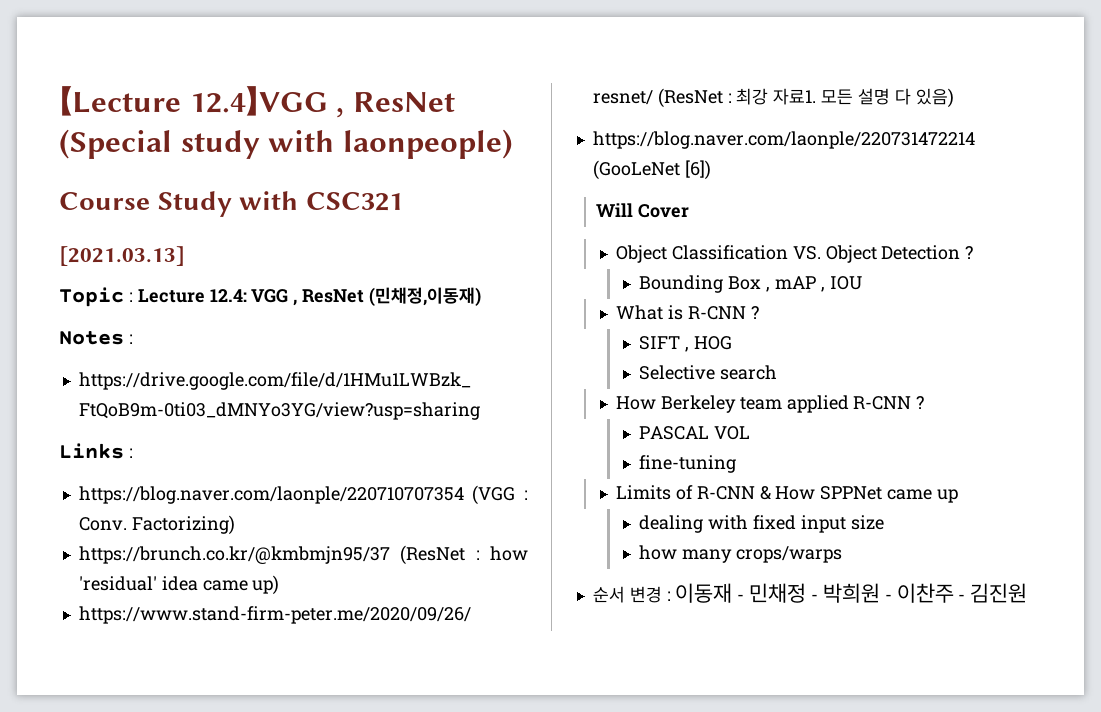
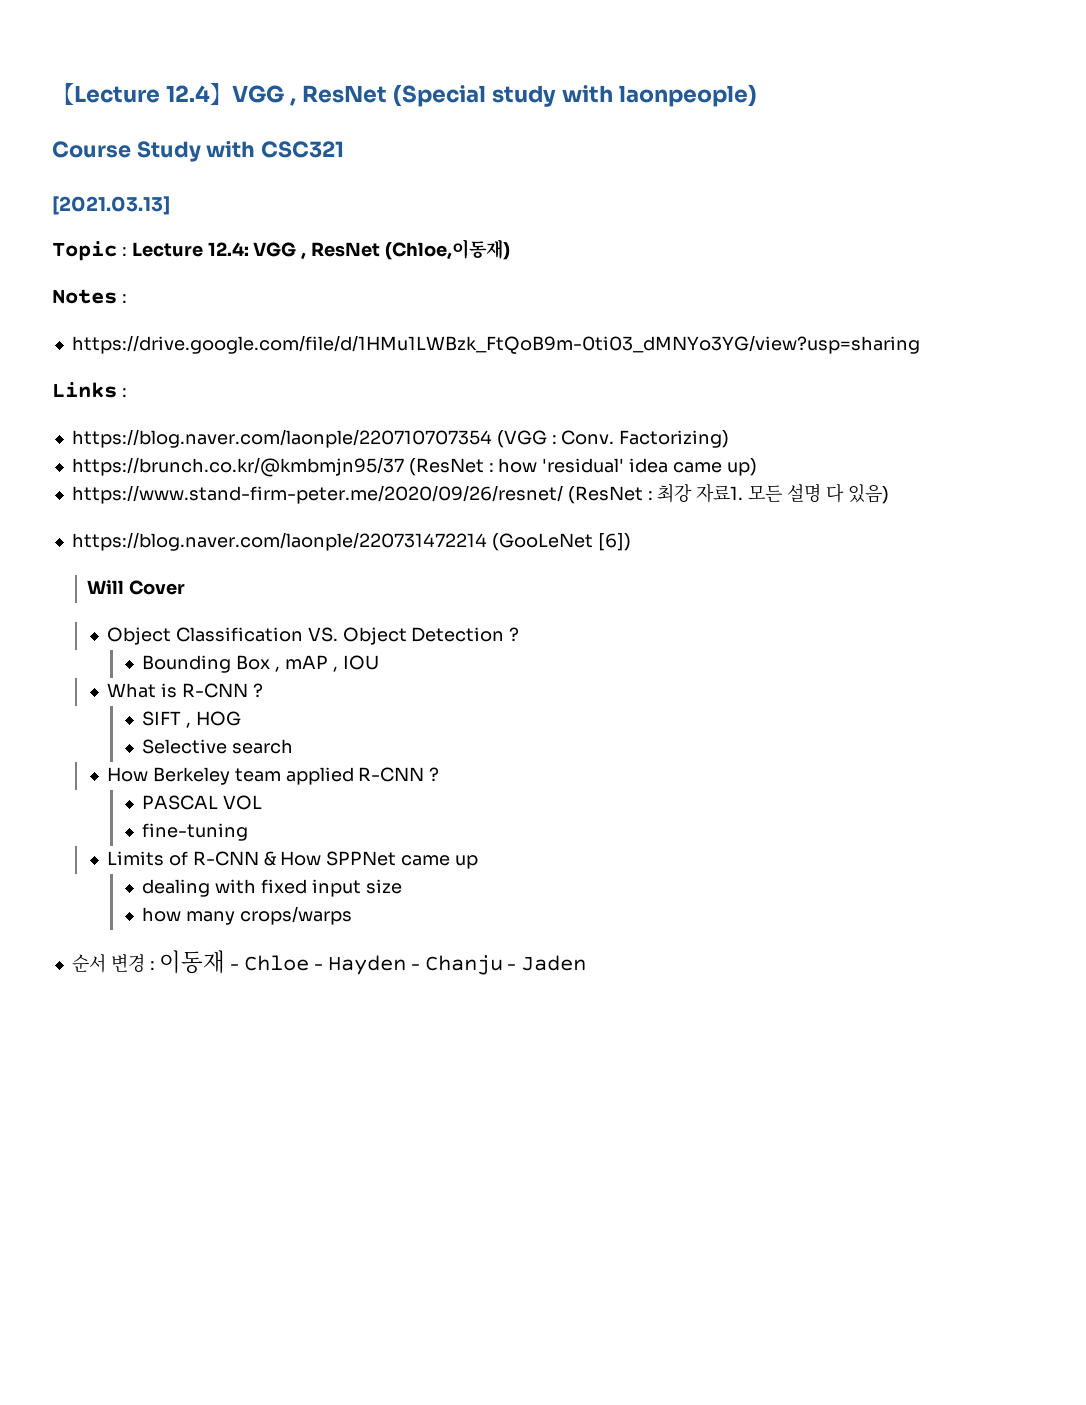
[369,287,482,306] (민채정,이동재) -> [385,239,511,260] (Chloe,이동재)
[749,583,1028,603] 민채정 - 박희원 - 이찬주 - 김진원 -> [244,955,587,975] Chloe - Hayden - Chanju - Jaden

